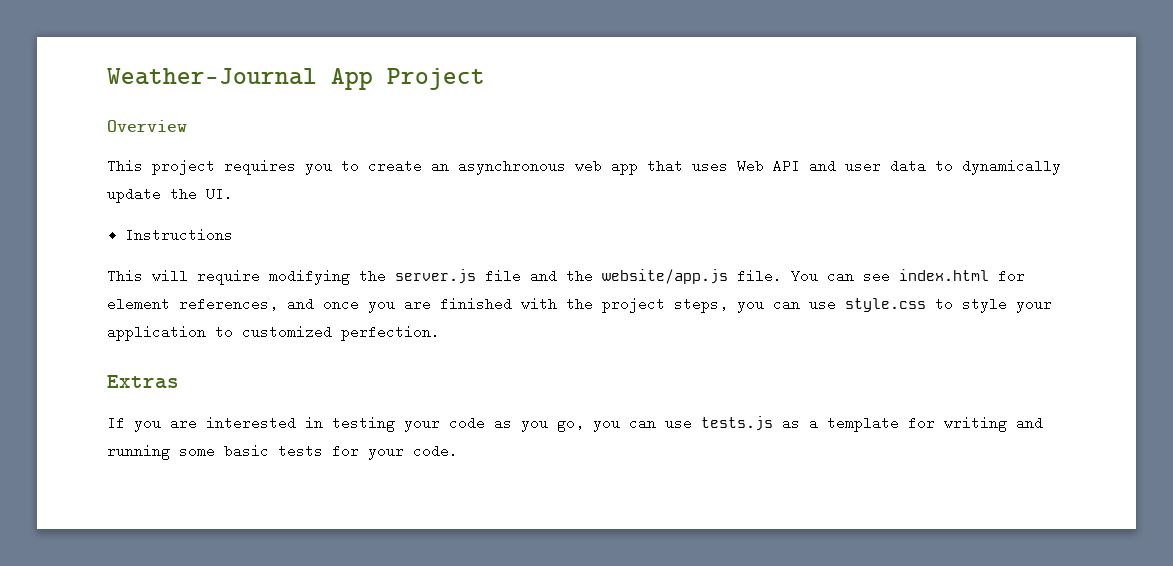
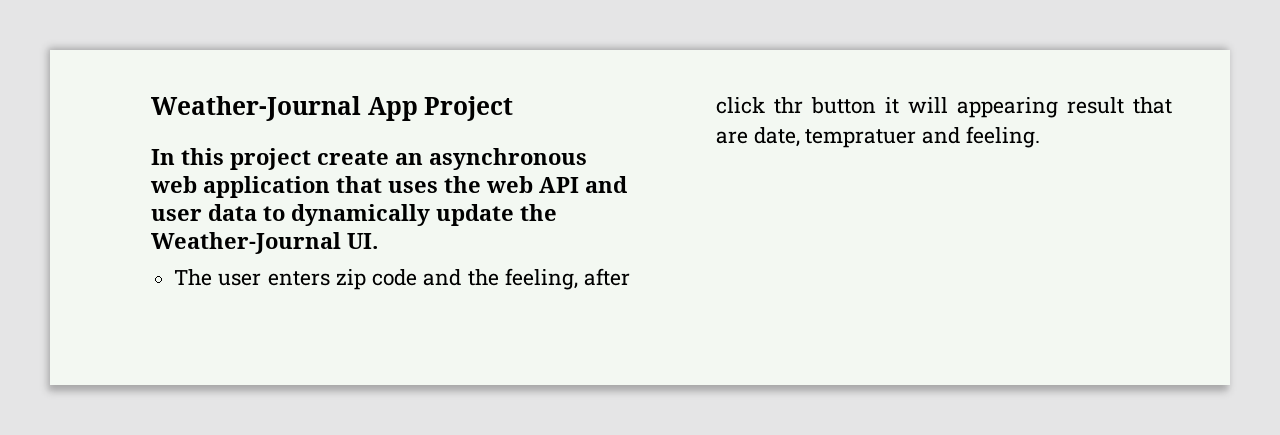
[107,120,187,132] [107,159,359,175] Overview // This project requires you to -> [151,148,311,170] In this project
[611,159,638,175] app -> [203,176,330,198] application
[737,159,764,173] Web -> [444,176,533,193] the web
(197, 194) none -> [151,232,341,254] Weather-Journal
[125,228,234,242] [107,269,1025,285] [107,297,1052,313] [107,325,440,341] [107,375,179,389] [107,416,1043,432] [107,444,458,460] Instructions // This will require modifying the server.js file and the website/app.js file. You can see index.html for element references, and once you are finished with the project steps, you can use style.css to style your application to customized perfection. // Extras // If you are interested in testing your code as you go, you can use tests.js as a template for writing and running some basic tests for your code. -> [174,268,630,290] [716,97,1172,118] [716,126,1040,148] The user enters zip code and the feeling, after click thr button it will appearing result that are date, tempratuer and feeling.

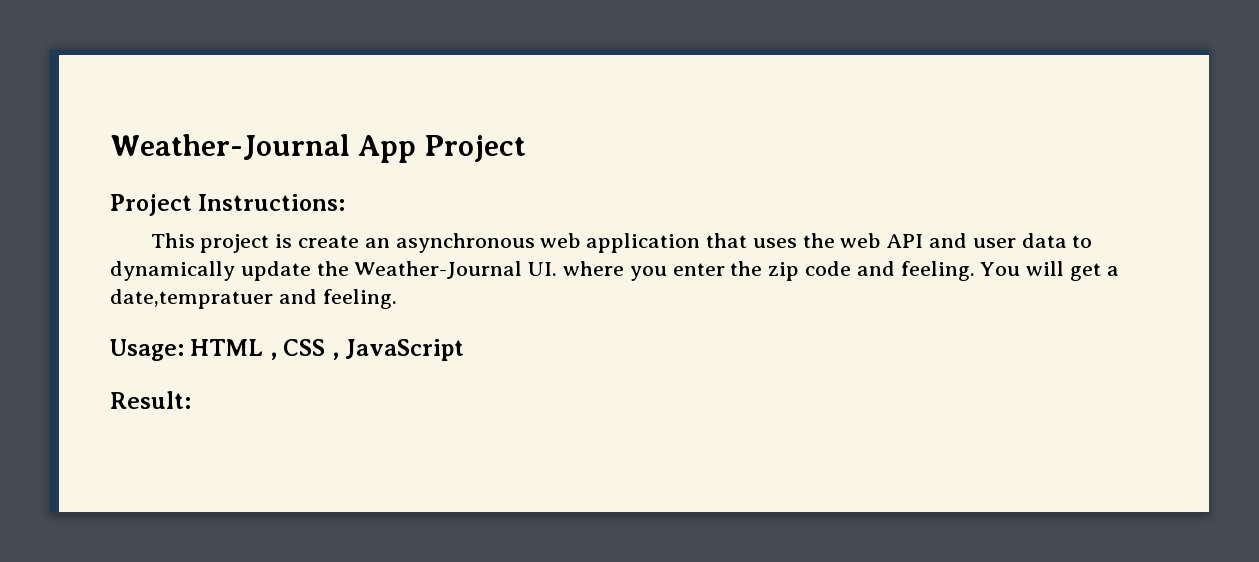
[151,148,311,170] In this project -> [110,194,346,216] [150,233,293,253] Project Instructions: // This project is
[174,268,630,290] [716,97,1172,118] [716,126,1040,148] // The user enters zip code and the feeling, after click thr button it will appearing result that are date, tempratuer and feeling. -> [563,261,1119,281] [110,289,397,309] [110,339,465,361] [110,391,191,409] where you enter the zip code and feeling. You will get a date,tempratuer and feeling. // Usage: HTML , CSS , JavaScript // Result:

